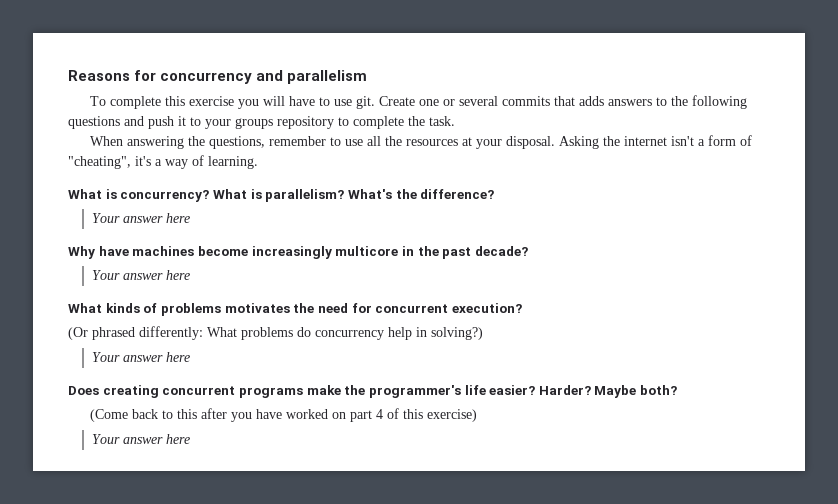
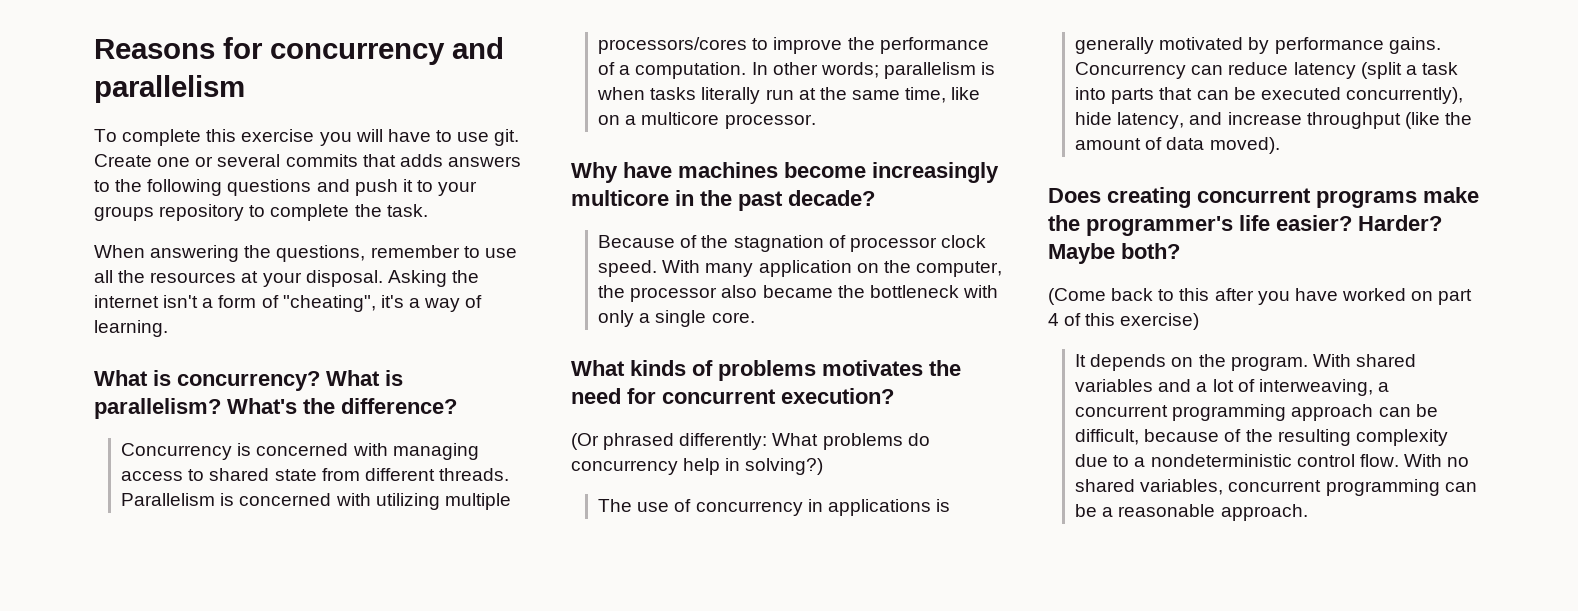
[92,213,191,223] Your answer here -> [121,443,479,460] [121,468,509,481] [121,493,511,510] [598,37,989,54] [598,62,996,79] [597,87,981,104] [598,112,816,129] Concurrency is concerned with managing access to shared state from different threads. Parallelism is concerned with utilizing multiple processors/cores to improve the performance of a computation. In other words; parallelism is when tasks literally run at the same time, like on a multicore processor.
[92,270,191,280] Your answer here -> [598,235,986,252] [598,260,1002,277] [598,285,998,302] [598,310,755,327] Because of the stagnation of processor clock speed. With many application on the computer, the processor also became the bottleneck with only a single core.
[92,352,191,362] Your answer here -> [598,499,950,516] [1075,37,1441,54] [1075,62,1458,79] [1075,87,1463,104] [1075,112,1472,129] [1075,137,1280,154] The use of concurrency in applications is generally motivated by performance gains. Concurrency can reduce latency (split a task into parts that can be executed concurrently), hide latency, and increase throughput (like the amount of data moved).
[92,434,191,444] Your answer here -> [1075,354,1416,371] [1075,379,1389,396] [1075,404,1438,421] [1075,429,1448,446] [1075,454,1470,467] [1075,479,1477,496] [1075,504,1308,521] It depends on the program. With shared variables and a lot of interweaving, a concurrent programming approach can be difficult, because of the resulting complexity due to a nondeterministic control flow. With no shared variables, concurrent programming can be a reasonable approach.

